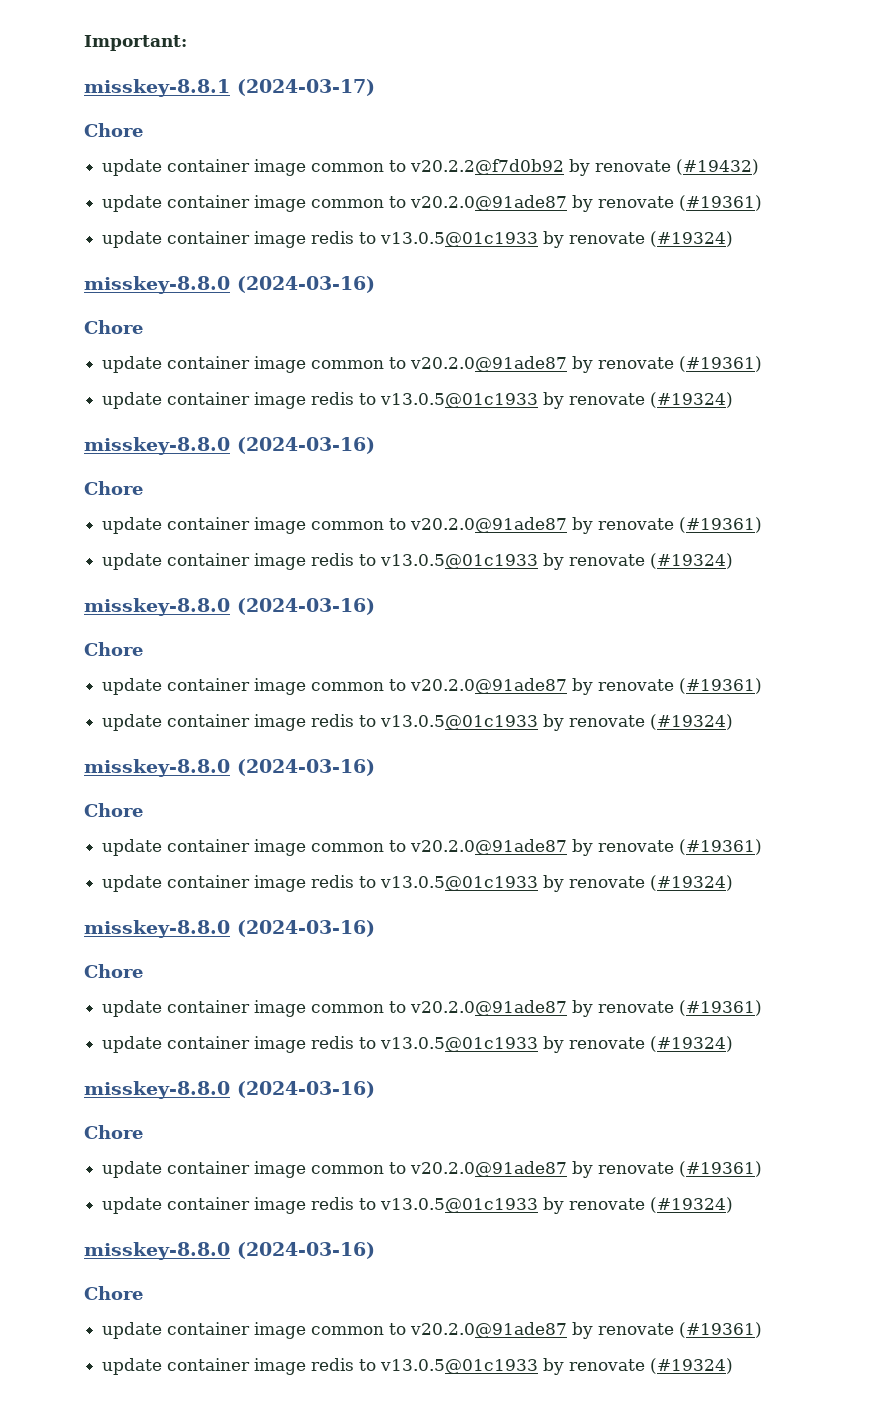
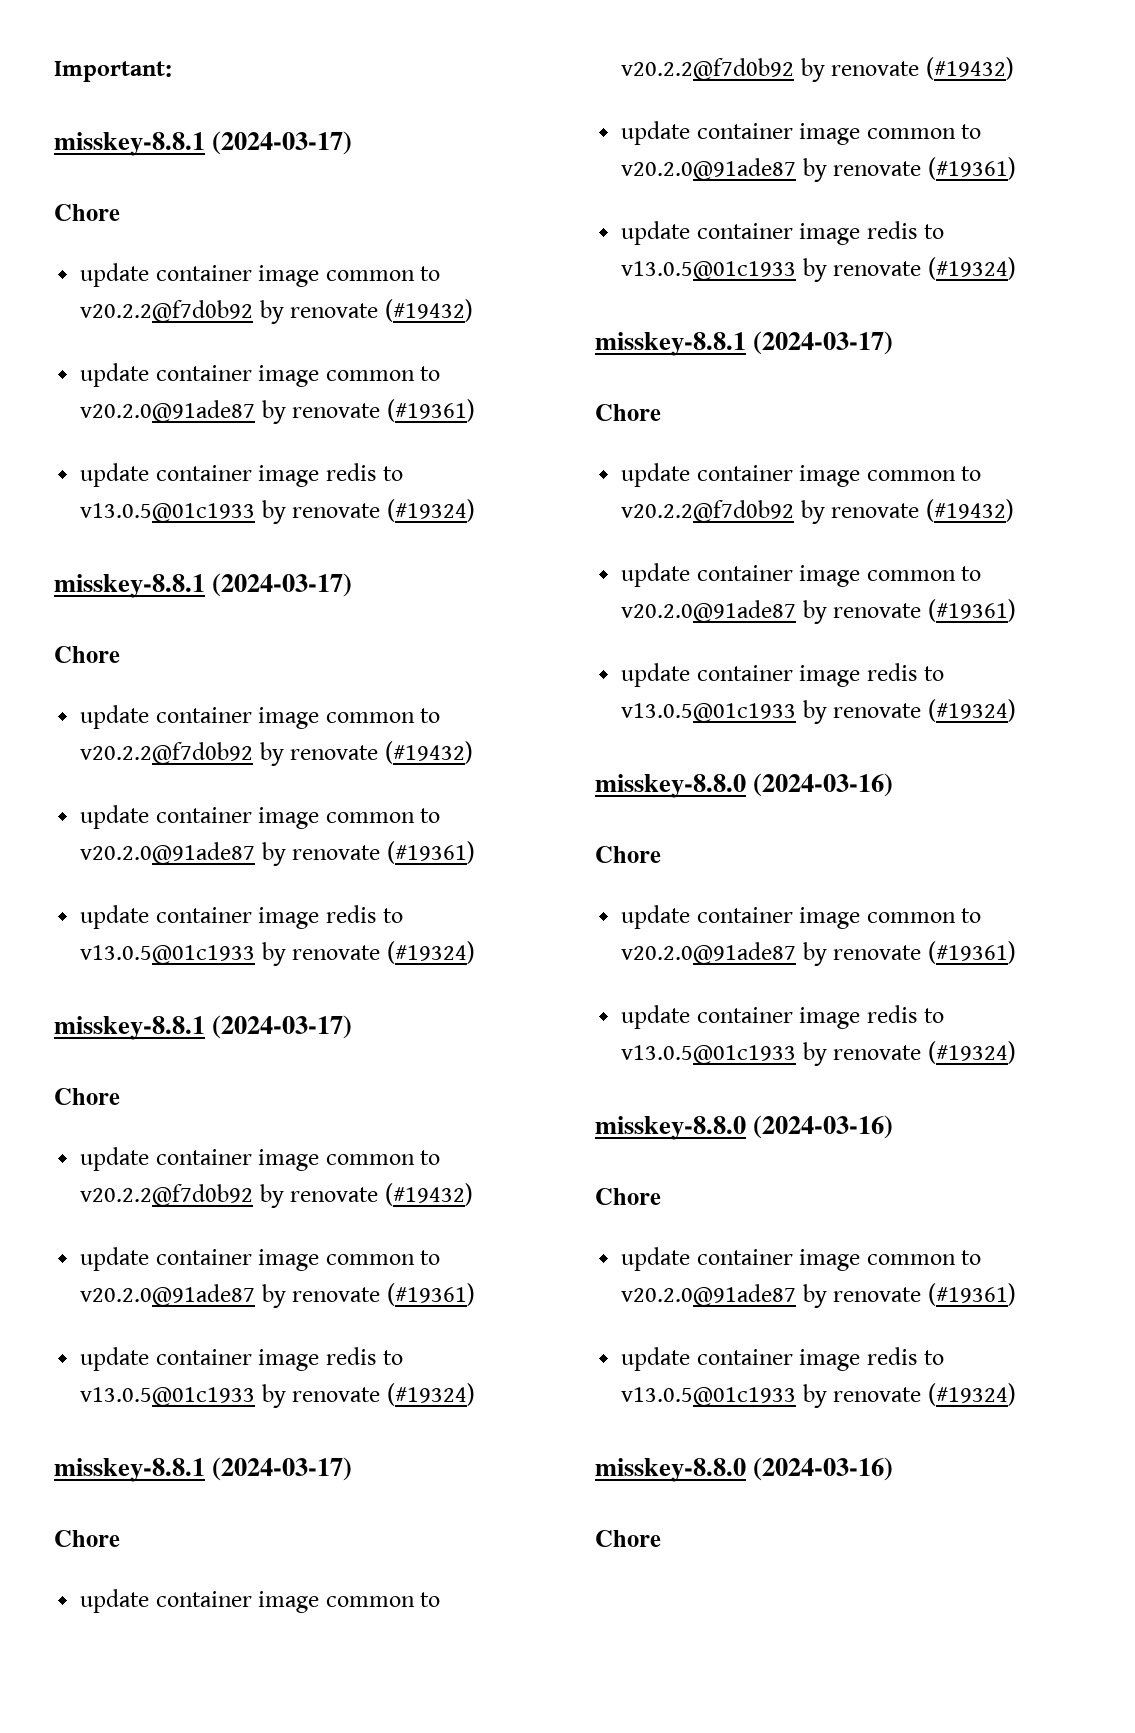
(734, 239) none -> [54,573,353,598] [54,646,120,663] [80,705,441,729] [80,741,473,766] [80,805,441,829] [80,841,475,866] [80,905,404,929] [80,941,475,966] [54,1015,353,1040] [54,1088,120,1105] [80,1147,441,1171] [80,1183,473,1208] [80,1247,441,1271] [80,1283,475,1308] [80,1347,404,1371] [80,1383,475,1408] [54,1457,353,1482] [54,1530,120,1547] [80,1589,441,1613] [621,57,1014,82] [621,121,982,145] [621,157,1016,182] [621,221,945,245] [621,257,1016,282] [595,331,894,356] [595,404,661,421] [621,463,982,487] [621,499,1014,524] [621,563,982,587] [621,599,1016,624] [621,663,945,687] [621,699,1016,724] // misskey-8.8.1 (2024-03-17) // Chore // update container image common to v20.2.2@f7d0b92 by renovate (#19432) // update container image common to v20.2.0@91ade87 by renovate (#19361) // update container image redis to v13.0.5@01c1933 by renovate (#19324) // misskey-8.8.1 (2024-03-17) // Chore // update container image common to v20.2.2@f7d0b92 by renovate (#19432) // update container image common to v20.2.0@91ade87 by renovate (#19361) // update container image redis to v13.0.5@01c1933 by renovate (#19324) // misskey-8.8.1 (2024-03-17) // Chore // update container image common to v20.2.2@f7d0b92 by renovate (#19432) // update container image common to v20.2.0@91ade87 by renovate (#19361) // update container image redis to v13.0.5@01c1933 by renovate (#19324) // misskey-8.8.1 (2024-03-17) // Chore // update container image common to v20.2.2@f7d0b92 by renovate (#19432) // update container image common to v20.2.0@91ade87 by renovate (#19361) // update container image redis to v13.0.5@01c1933 by renovate (#19324)
[102,678,763,695] [102,714,734,731] [84,759,375,777] [84,803,143,817] [102,839,763,856] [102,875,734,892] [84,920,375,938] [84,964,143,978] [102,1000,763,1017] [102,1036,734,1053] [84,1081,375,1099] [84,1125,143,1139] [102,1161,763,1178] [102,1197,734,1214] [84,1242,375,1260] [84,1286,143,1300] [102,1322,763,1339] [102,1358,734,1375] // update container image common to v20.2.0@91ade87 by renovate (#19361) // update container image redis to v13.0.5@01c1933 by renovate (#19324) // misskey-8.8.0 (2024-03-16) // Chore // update container image common to v20.2.0@91ade87 by renovate (#19361) // update container image redis to v13.0.5@01c1933 by renovate (#19324) // misskey-8.8.0 (2024-03-16) // Chore // update container image common to v20.2.0@91ade87 by renovate (#19361) // update container image redis to v13.0.5@01c1933 by renovate (#19324) // misskey-8.8.0 (2024-03-16) // Chore // update container image common to v20.2.0@91ade87 by renovate (#19361) // update container image redis to v13.0.5@01c1933 by renovate (#19324) // misskey-8.8.0 (2024-03-16) // Chore // update container image common to v20.2.0@91ade87 by renovate (#19361) // update container image redis to v13.0.5@01c1933 by renovate (#19324) -> (661, 1538) none

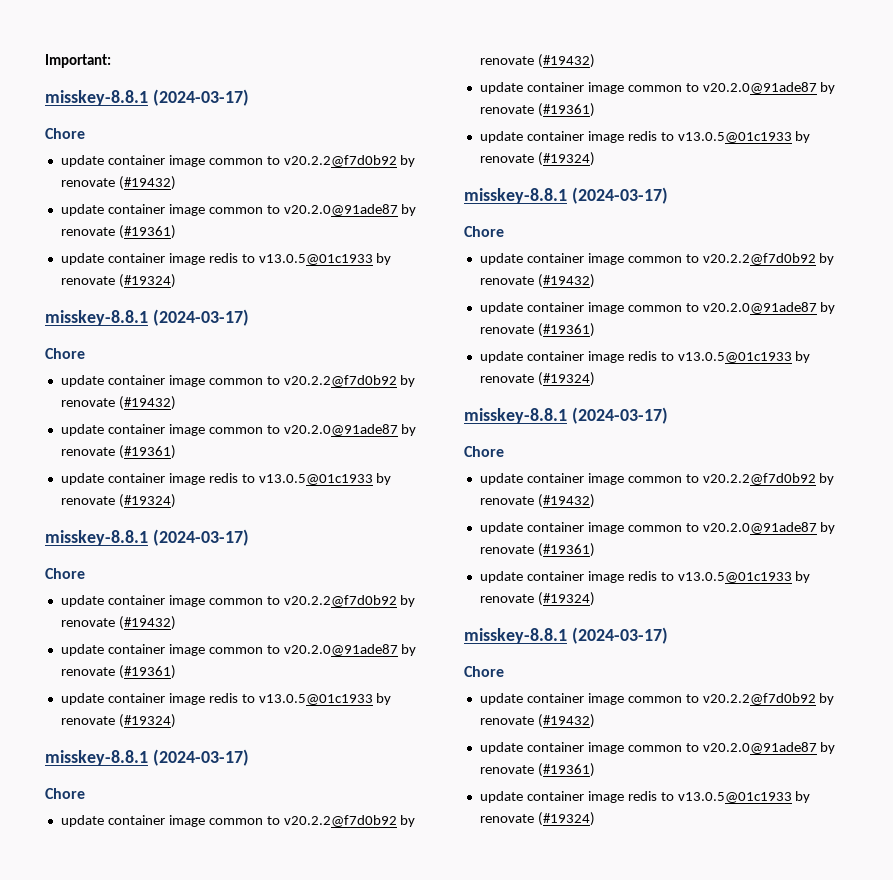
[595,773,894,798] [595,846,661,863] misskey-8.8.0 (2024-03-16) // Chore -> [464,407,668,424] [464,446,504,457] [479,473,835,485] [479,494,595,508] misskey-8.8.1 (2024-03-17) // Chore // update container image common to v20.2.2@f7d0b92 by renovate (#19432)
[595,1115,894,1140] [595,1188,661,1205] misskey-8.8.0 (2024-03-16) // Chore -> [464,627,668,644] [464,666,504,677] [479,693,835,705] [479,714,595,728] misskey-8.8.1 (2024-03-17) // Chore // update container image common to v20.2.2@f7d0b92 by renovate (#19432)
[595,1457,894,1482] [595,1530,661,1547] // misskey-8.8.0 (2024-03-16) // Chore -> (595, 819) none

